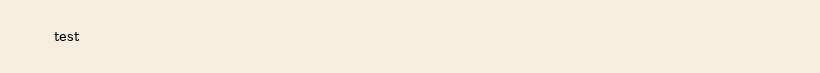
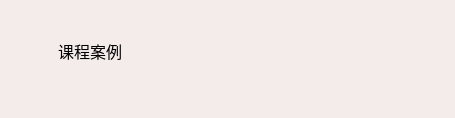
[54,32,80,41] test -> [58,44,122,61] 课程案例

